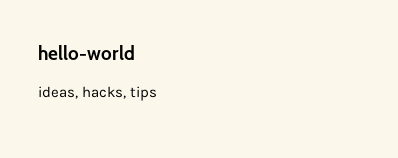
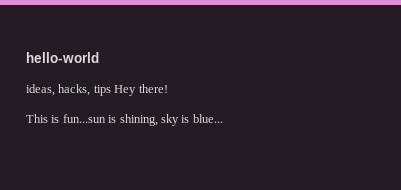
(158, 93) none -> [114,84,168,96] [26,114,223,126] Hey there! // This is fun...sun is shining, sky is blue...

